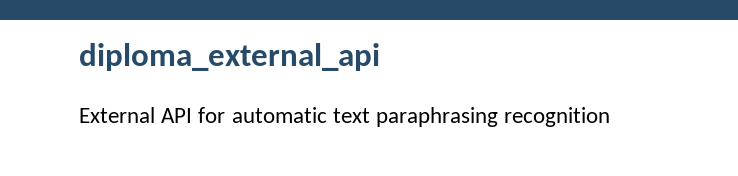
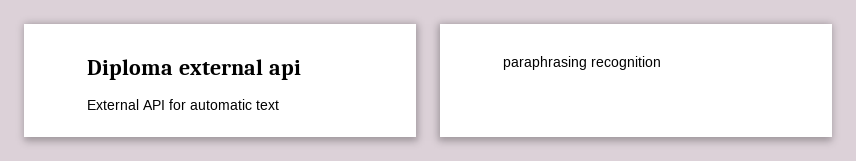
[79,43,380,71] diploma_external_api -> [87,59,301,80] Diploma external api

